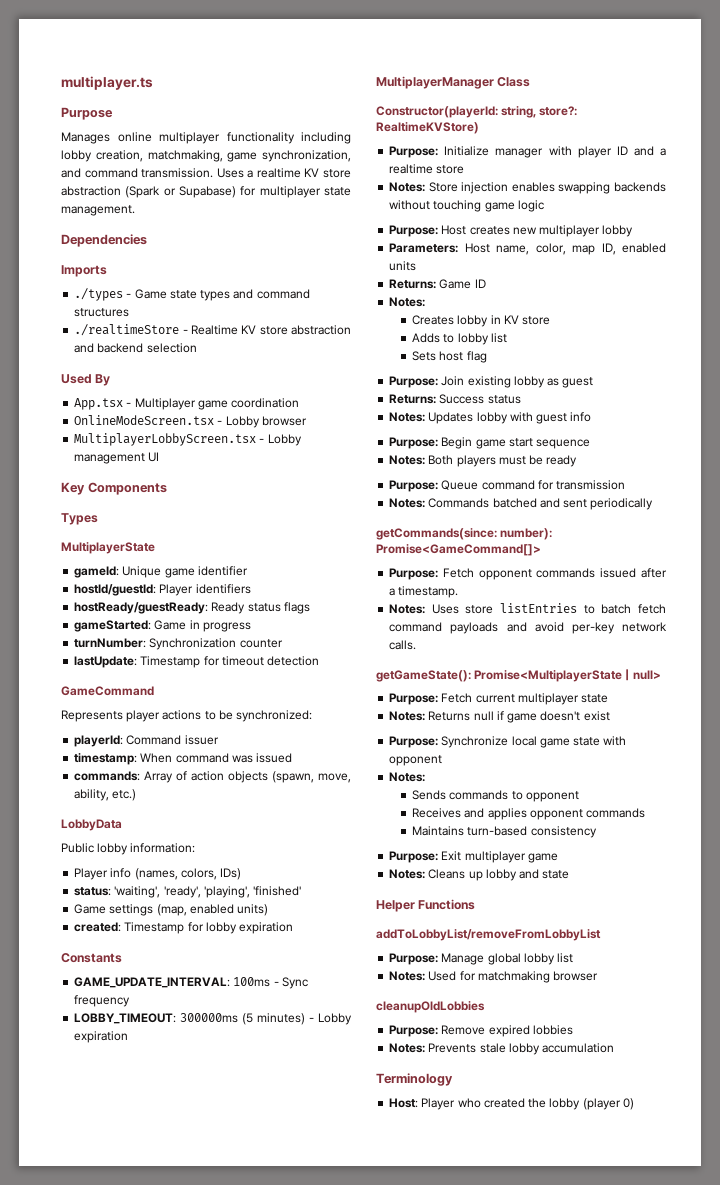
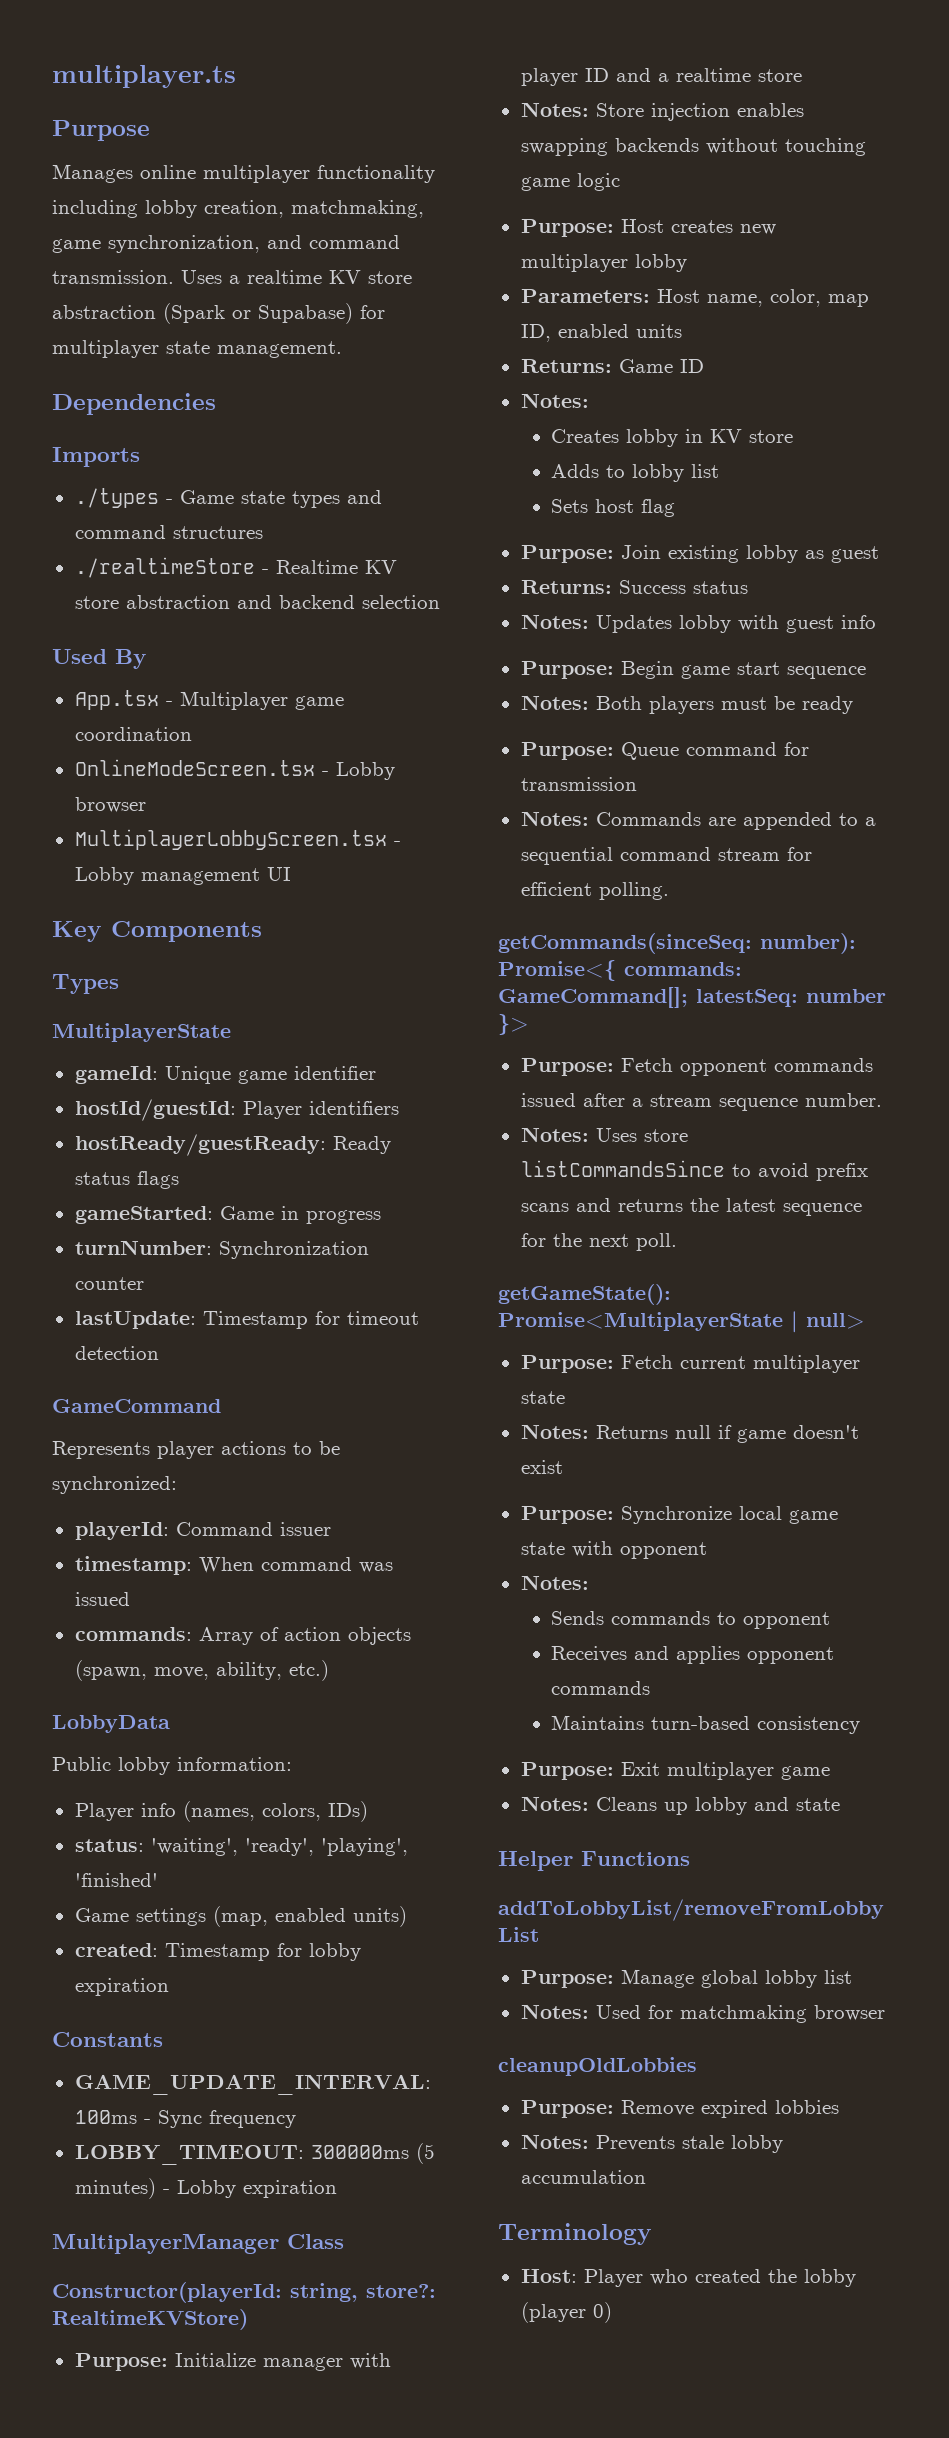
[492,498,654,510] [376,528,553,540] [376,544,541,556] batched and sent periodically // getCommands(since: number): Promise<GameCommand[]> -> [707,812,876,830] [520,847,812,865] [520,882,669,900] [498,933,856,954] [498,960,742,981] [498,987,886,1008] [498,1014,529,1035] are appended to a sequential command stream for efficient polling. // getCommands(sinceSeq: number): Promise<{ commands: GameCommand[]; latestSeq: number }>
[398,586,459,598] timestamp. -> [649,1093,882,1111] stream sequence number.
[500,603,666,614] [389,622,667,634] [389,640,417,650] listEntries to batch fetch command payloads and avoid per-key network calls. -> [520,1160,868,1181] [520,1198,862,1216] [520,1233,677,1251] listCommandsSince to avoid prefix scans and returns the latest sequence for the next poll.

